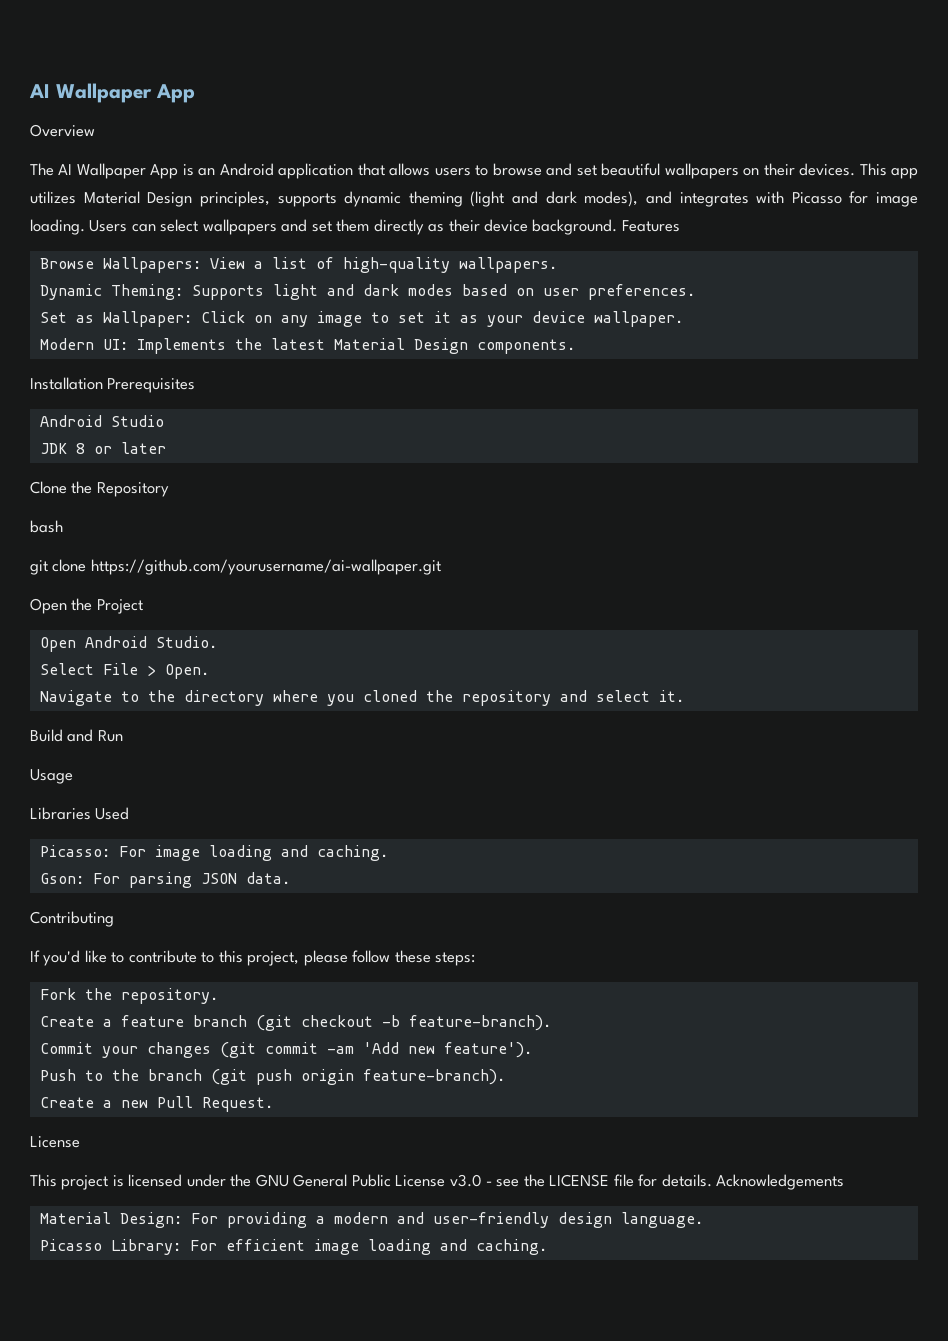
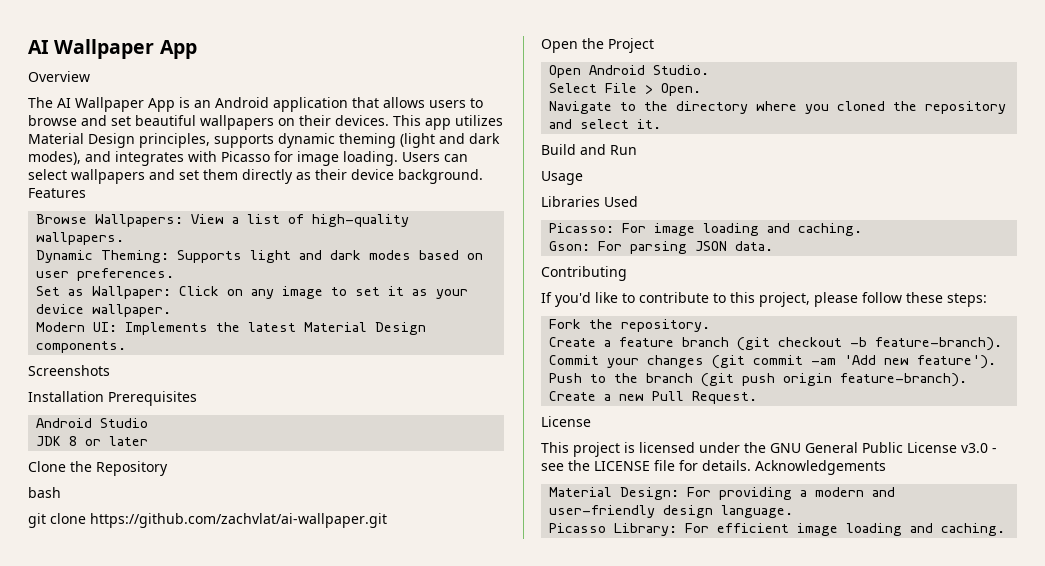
(575, 346) none -> [28,365,110,376] // Screenshots
[90,559,441,575] https://github.com/yourusername/ai-wallpaper.git -> [90,513,387,528] https://github.com/zachvlat/ai-wallpaper.git

